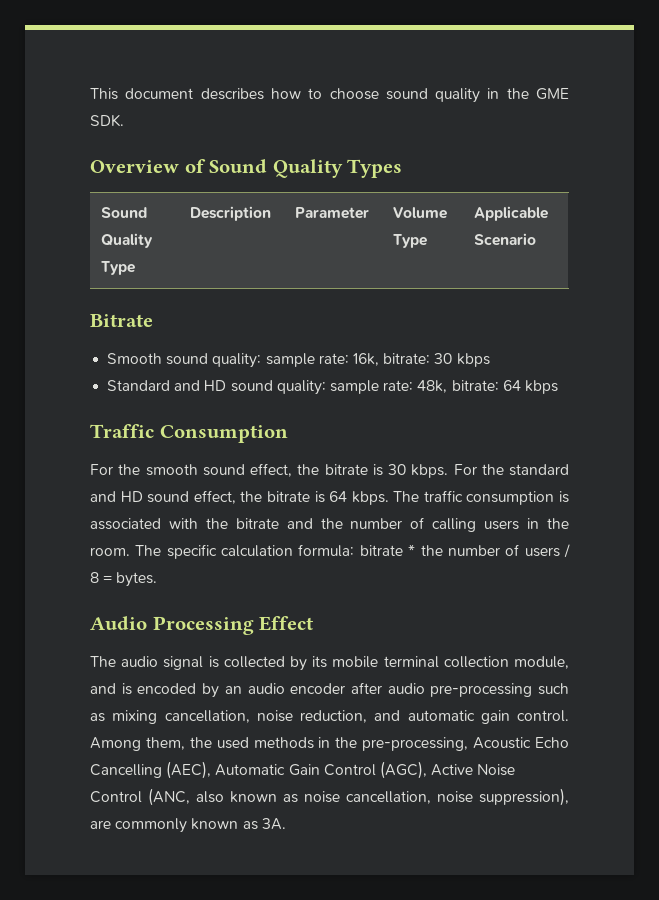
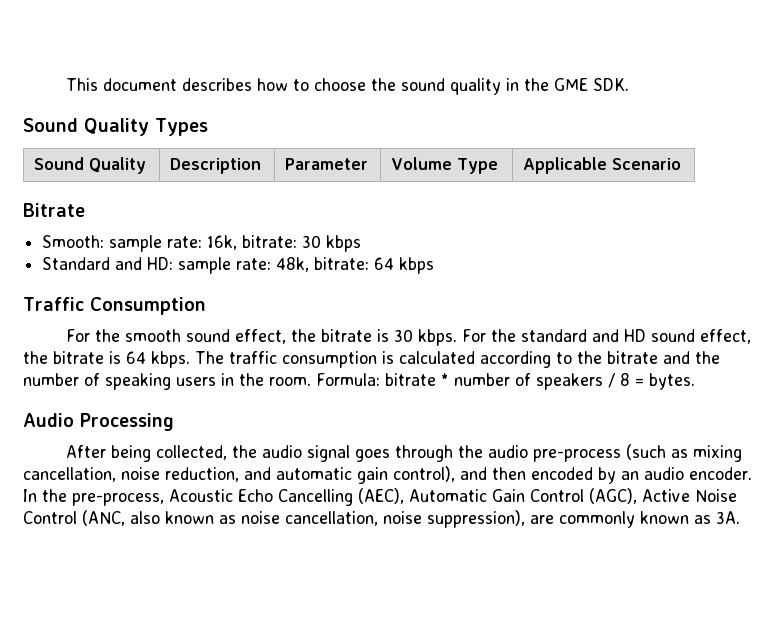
(379, 94) none -> [371,78,397,91] the
[90,159,206,173] Overview of -> (630, 84) none
[101,261,136,275] Type -> (147, 165) none
[107,353,262,368] Smooth sound quality: -> [42,235,105,248] Smooth:
[204,380,326,395] HD sound quality: -> [147,257,174,270] HD:
[90,518,198,530] associated with -> [399,351,572,368] calculated according to
[432,518,477,532] calling -> [105,373,171,390] speaking
[135,544,355,559] The specific calculation formula: -> [316,373,380,386] Formula:
[420,544,560,557] the number of users -> [454,373,603,390] number of speakers
[259,616,314,631] [90,656,569,671] [90,682,569,698] Effect // The audio signal is collected by its mobile terminal collection module, and is encoded by an audio encoder after audio pre-processing such -> [66,444,667,462] // After being collected, the audio signal goes through the audio pre-process (such
[517,710,569,722] [90,737,469,751] control. Among them, the used methods in the pre-processing, -> [393,466,752,484] [23,489,164,506] control), and then encoded by an audio encoder. In the pre-process,

